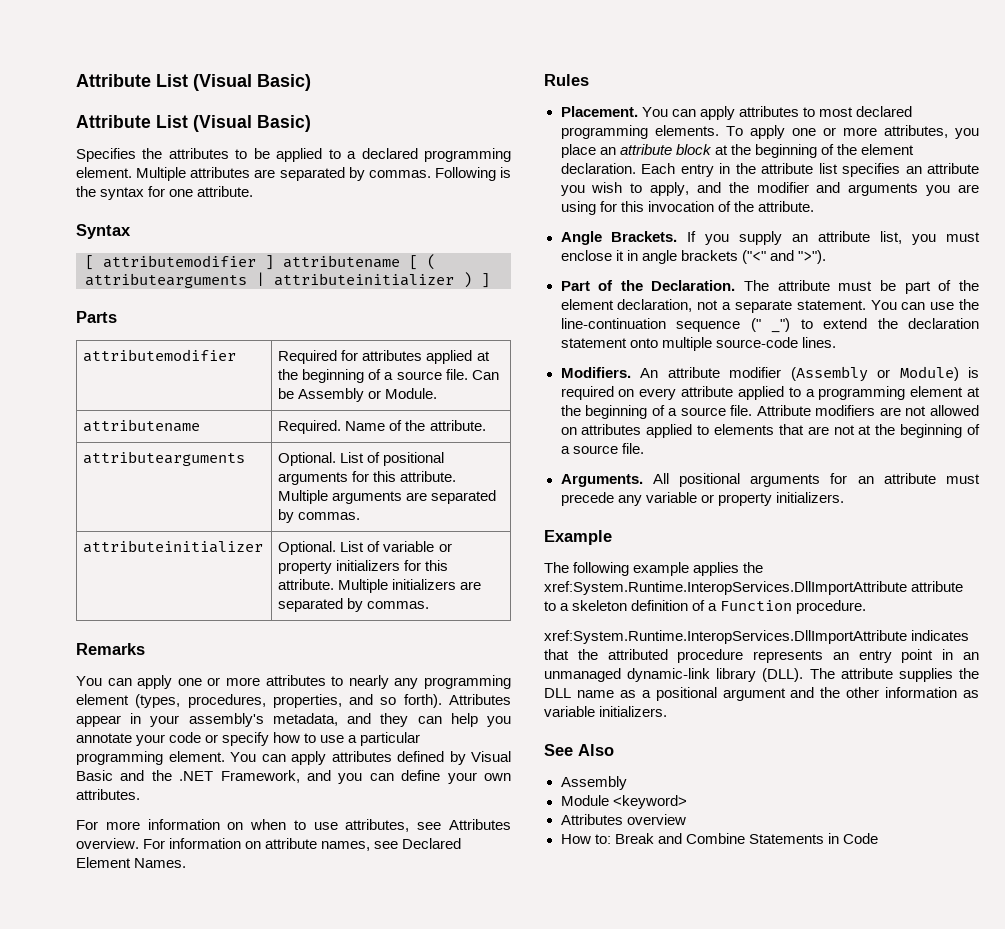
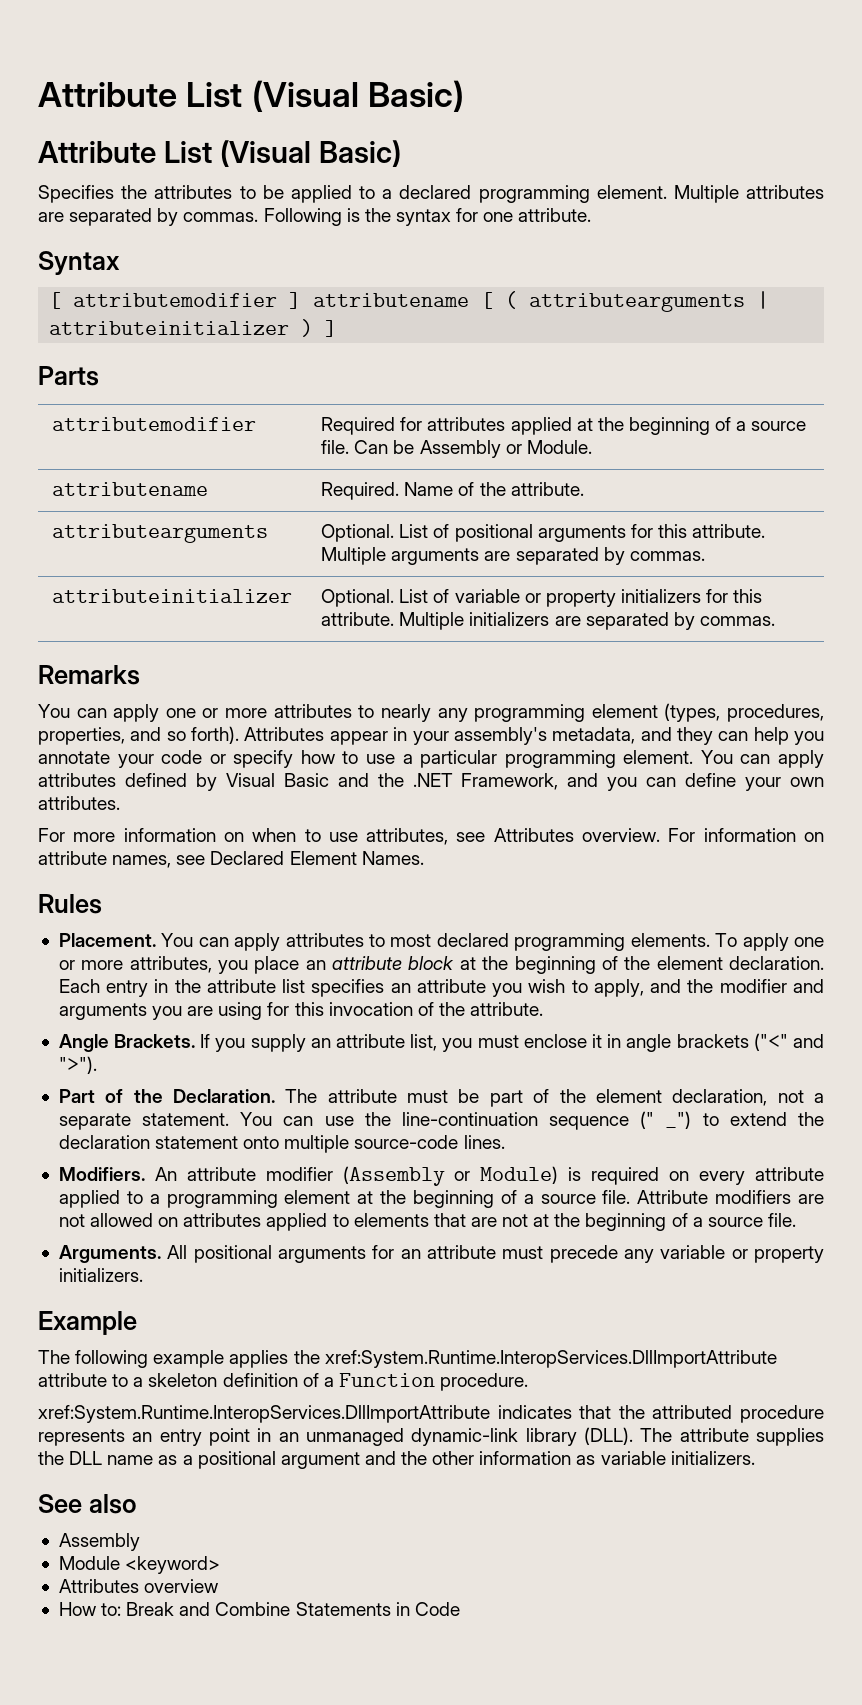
[578,744,614,756] Also -> [88,1494,137,1514] also

